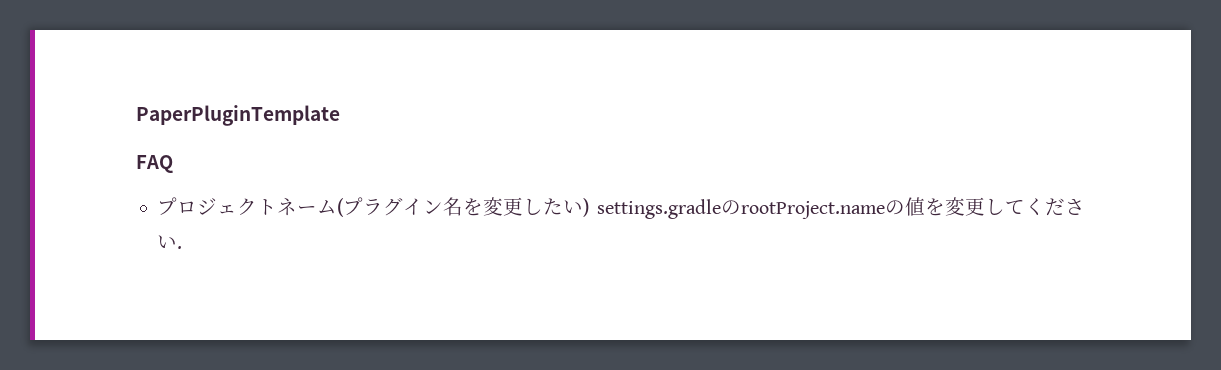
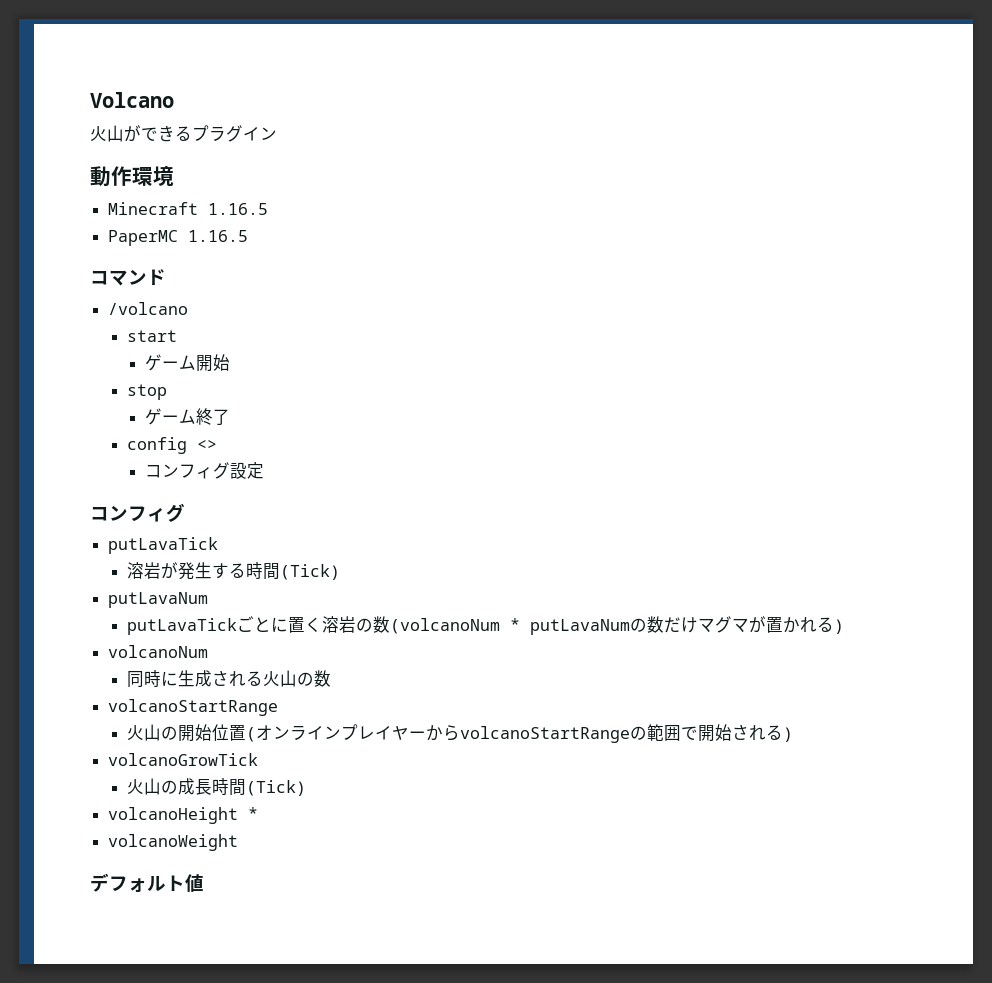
[136,105,340,126] [136,155,173,173] [157,197,1085,219] [157,235,183,249] PaperPluginTemplate // FAQ // プロジェクトネーム(プラグイン名を変更したい) settings.gradleのrootProject.nameの値を変更してください. -> [90,92,174,108] [90,125,277,142] [90,166,174,187] [108,202,269,215] [108,230,249,246] [90,269,166,286] [108,302,189,315] [126,330,177,342] [144,354,230,372] [126,384,167,400] [144,408,230,425] [126,437,217,454] [144,462,264,479] [90,503,185,522] [108,537,219,554] [126,562,340,580] [108,592,209,608] [126,616,844,635] [108,645,209,658] [126,670,331,688] [108,699,279,716] [126,724,793,743] [108,753,259,766] [126,778,306,796] [108,807,259,824] [108,834,239,851] [90,873,204,892] Volcano // 火山ができるプラグイン // 動作環境 // Minecraft 1.16.5 // PaperMC 1.16.5 // コマンド // /volcano // start // ゲーム開始 // stop // ゲーム終了 // config <> // コンフィグ設定 // コンフィグ // putLavaTick // 溶岩が発生する時間(Tick) // putLavaNum // putLavaTickごとに置く溶岩の数(volcanoNum * putLavaNumの数だけマグマが置かれる) // volcanoNum // 同時に生成される火山の数 // volcanoStartRange // 火山の開始位置(オンラインプレイヤーからvolcanoStartRangeの範囲で開始される) // volcanoGrowTick // 火山の成長時間(Tick) // volcanoHeight * // volcanoWeight // デフォルト値

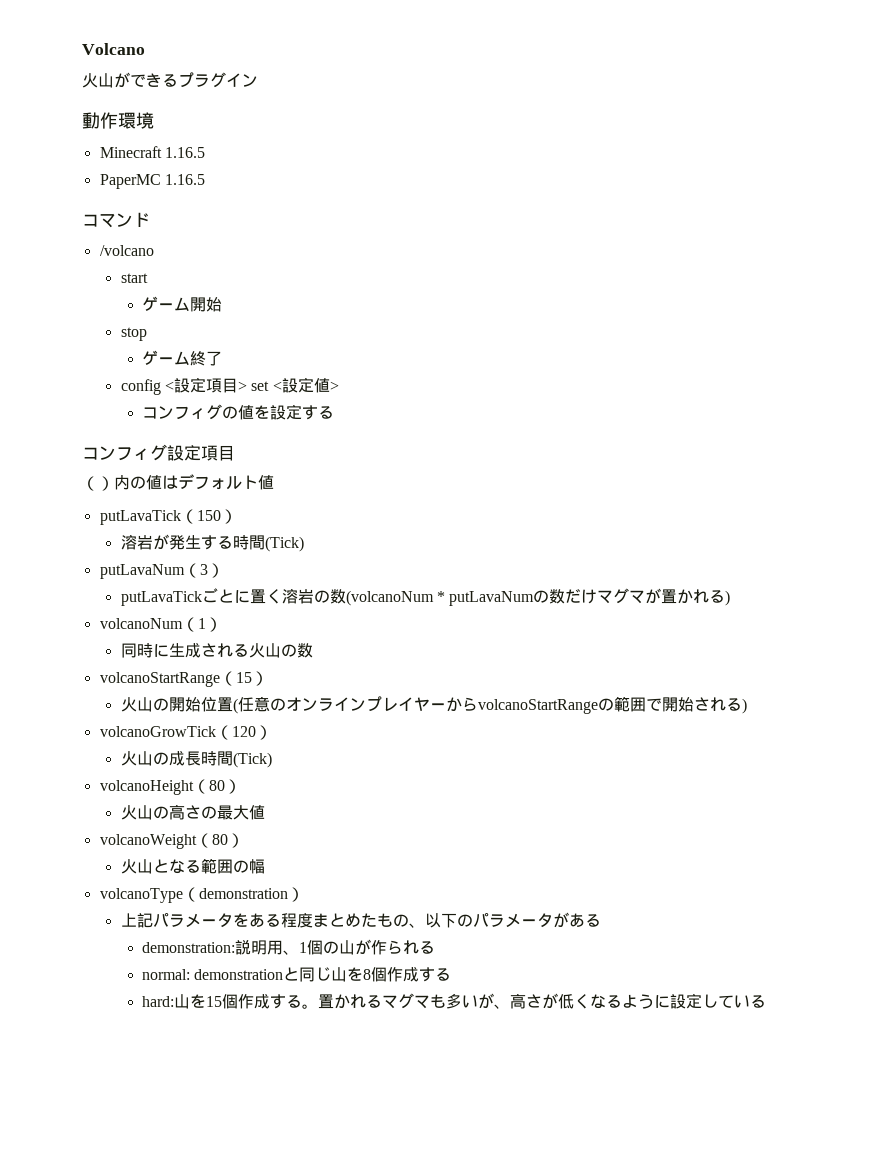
[196,439,217,450] [144,462,264,479] [90,503,185,522] [108,537,219,554] <> // コンフィグ設定 // コンフィグ // putLavaTick -> [165,377,339,393] [142,404,335,420] [82,444,235,461] [82,474,274,491] [99,509,237,525] <設定項目> set <設定値> // コンフィグの値を設定する // コンフィグ設定項目 // （）内の値はデフォルト値 // putLavaTick（150）
(209, 600) none -> [183,563,224,578] （3）
(209, 651) none -> [181,617,222,632] （1）
(279, 707) none -> [219,671,268,686] （15）
(256, 734) none -> [237,696,286,712] 任意の
(259, 759) none -> [215,725,272,740] （120）
[248,807,259,820] [108,834,239,851] [90,873,204,892] * // volcanoWeight // デフォルト値 -> [192,779,241,794] [120,804,265,820] [99,833,244,849] [120,858,265,874] [99,887,304,903] [120,912,601,928] [142,939,436,955] [142,967,452,982] [142,993,767,1009] （80） // 火山の高さの最大値 // volcanoWeight（80） // 火山となる範囲の幅 // volcanoType（demonstration） // 上記パラメータをある程度まとめたもの、以下のパラメータがある // demonstration:説明用、1個の山が作られる // normal: demonstrationと同じ山を8個作成する // hard:山を15個作成する。置かれるマグマも多いが、高さが低くなるように設定している

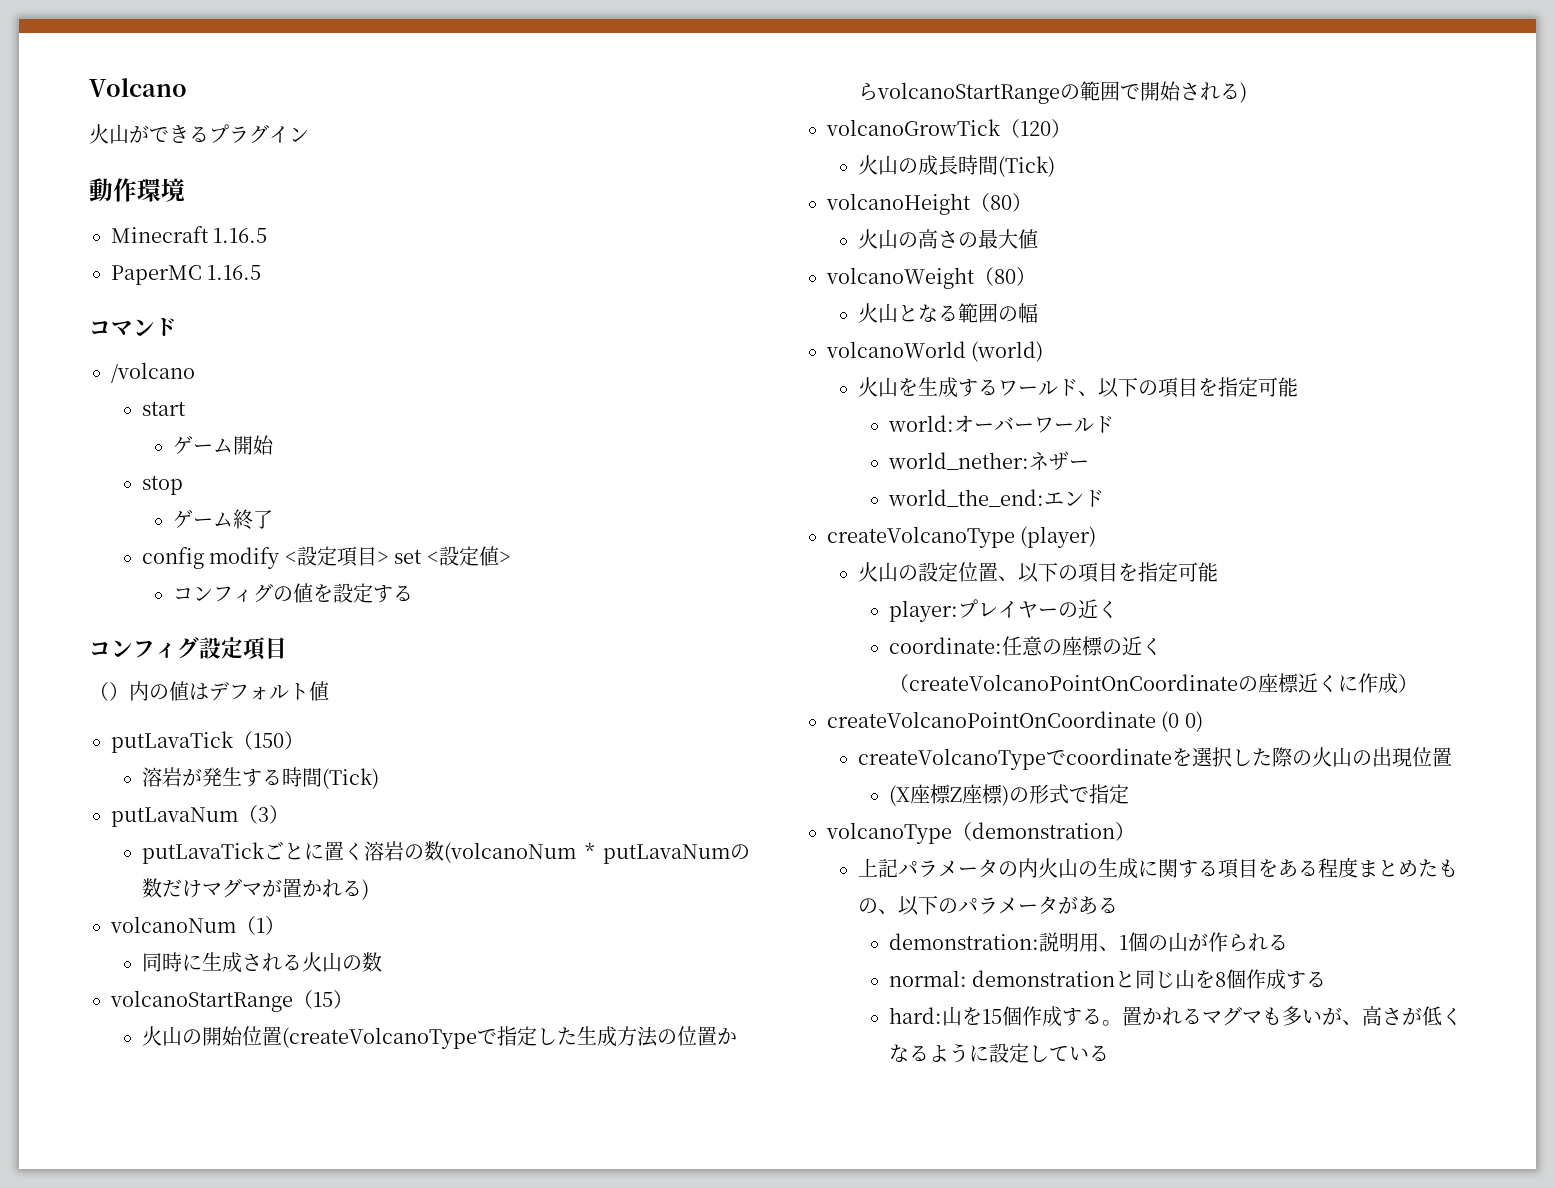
(161, 387) none -> [209,547,281,569] modify
[232,696,446,714] (任意のオンラインプレイヤー -> [281,1026,717,1049] (createVolcanoTypeで指定した生成方法の位置
(265, 866) none -> [826,341,1044,362] [857,377,1298,398] [887,415,1114,433] [887,451,1089,471] [887,489,1104,507] [827,526,1097,548] [857,562,1218,583] [888,599,1118,622] [888,636,1162,656] [888,673,1418,694] [827,711,1203,732] [857,747,1452,770] [888,784,1129,806] // volcanoWorld (world) // 火山を生成するワールド、以下の項目を指定可能 // world:オーバーワールド // world_nether:ネザー // world_the_end:エンド // createVolcanoType (player) // 火山の設定位置、以下の項目を指定可能 // player:プレイヤーの近く // coordinate:任意の座標の近く（createVolcanoPointOnCoordinateの座標近くに作成） // createVolcanoPointOnCoordinate (0 0) // createVolcanoTypeでcoordinateを選択した際の火山の出現位置 // (X座標Z座標)の形式で指定
(233, 920) none -> [997,858,1258,879] の内火山の生成に関する項目

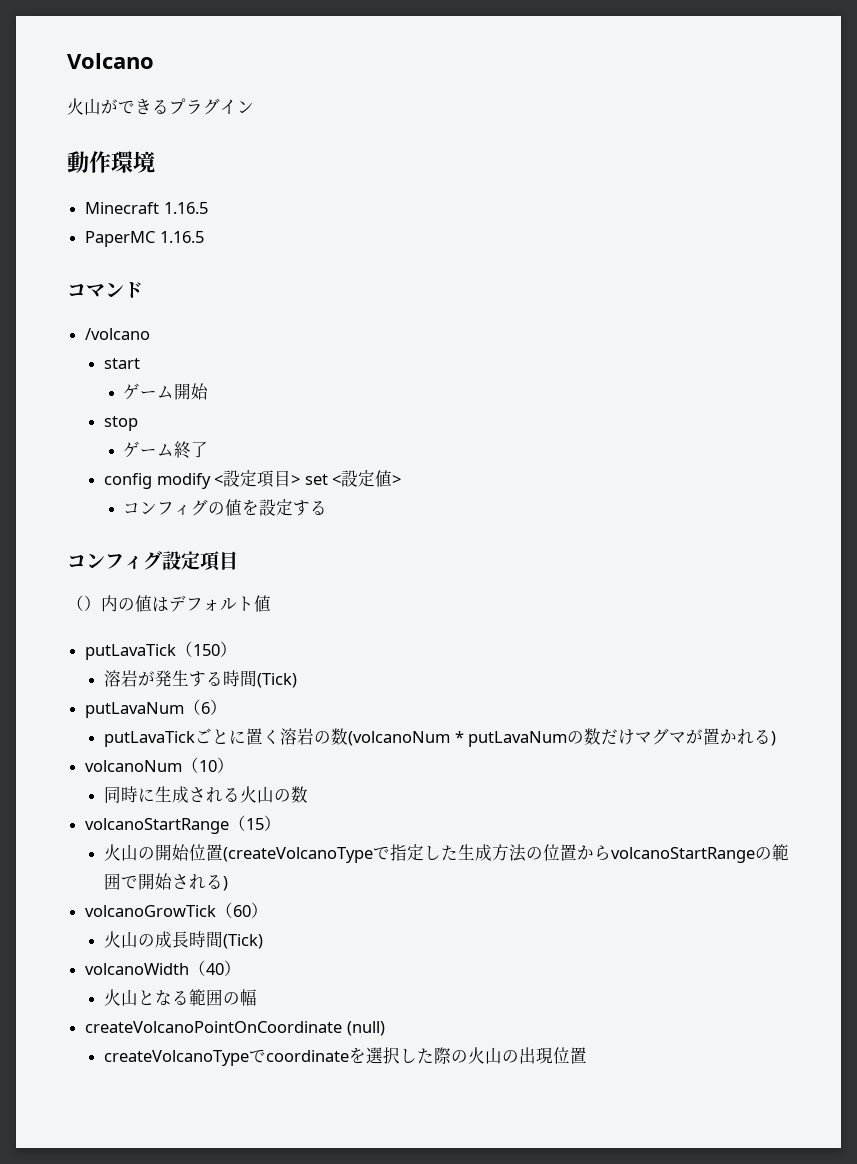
[258,807,269,822] 3 -> [201,702,211,714] 6
[256,918,265,933] 1 -> [199,760,218,772] 10
[1020,121,1051,136] 120 -> [233,905,252,917] 60
[826,193,1032,215] [857,229,1038,249] [826,267,1016,289] volcanoHeight（80） // 火山の高さの最大値 // volcanoWeight（80 -> [85,960,225,976] volcanoWidth（40
[826,341,1044,362] [857,377,1298,398] [887,415,1114,433] [887,451,1089,471] [887,489,1104,507] [827,526,1097,548] [857,562,1218,583] [888,599,1118,622] [888,636,1162,656] [888,673,1418,694] [827,711,1203,732] volcanoWorld (world) // 火山を生成するワールド、以下の項目を指定可能 // world:オーバーワールド // world_nether:ネザー // world_the_end:エンド // createVolcanoType (player) // 火山の設定位置、以下の項目を指定可能 // player:プレイヤーの近く // coordinate:任意の座標の近く（createVolcanoPointOnCoordinateの座標近くに作成） // createVolcanoPointOnCoordinate (0 0) -> [85,1021,385,1036] createVolcanoPointOnCoordinate (null)
[888,784,1129,806] [826,822,1135,844] [857,857,1458,879] [857,895,1118,916] [888,932,1288,952] [888,969,1327,990] [888,1006,1462,1027] [888,1043,1109,1063] // (X座標Z座標)の形式で指定 // volcanoType（demonstration） // 上記パラメータの内火山の生成に関する項目をある程度まとめたもの、以下のパラメータがある // demonstration:説明用、1個の山が作られる // normal: demonstrationと同じ山を8個作成する // hard:山を15個作成する。置かれるマグマも多いが、高さが低くなるように設定している -> (588, 1055) none

